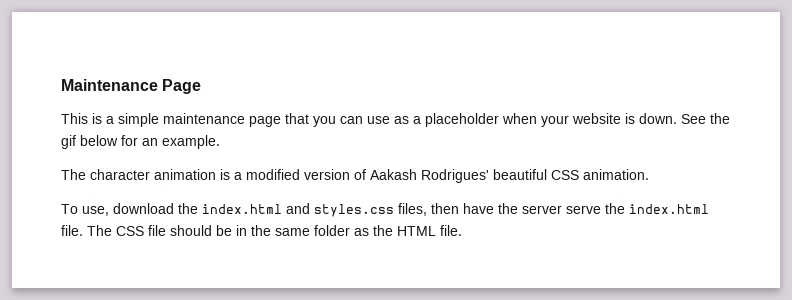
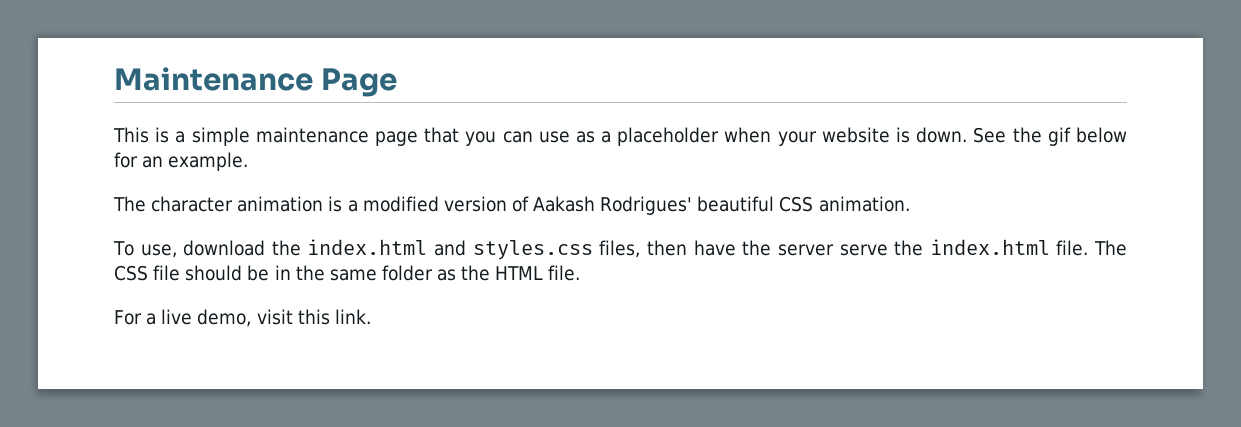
(462, 230) none -> [114,309,371,327] // For a live demo, visit this link.

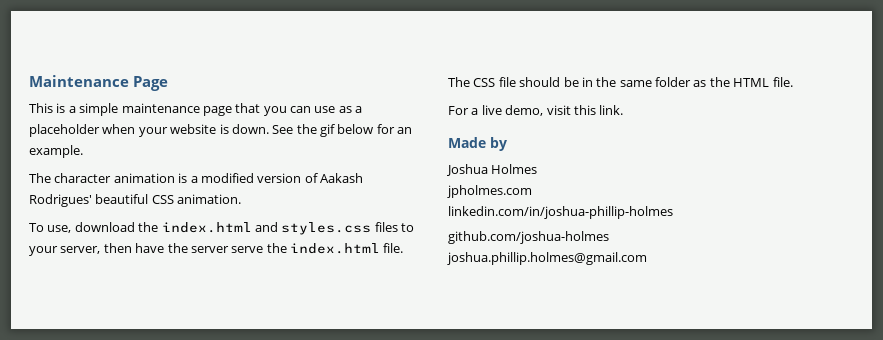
[599,240,641,258] files, -> [374,222,414,232] [29,246,101,256] files to your server,
(371, 316) none -> [448,137,507,151] [446,164,538,176] [447,185,532,198] [448,206,673,219] [448,231,609,244] [447,252,647,265] // Made by // Joshua Holmes // jpholmes.com // linkedin.com/in/joshua-phillip-holmes // github.com/joshua-holmes // joshua.phillip.holmes@gmail.com

